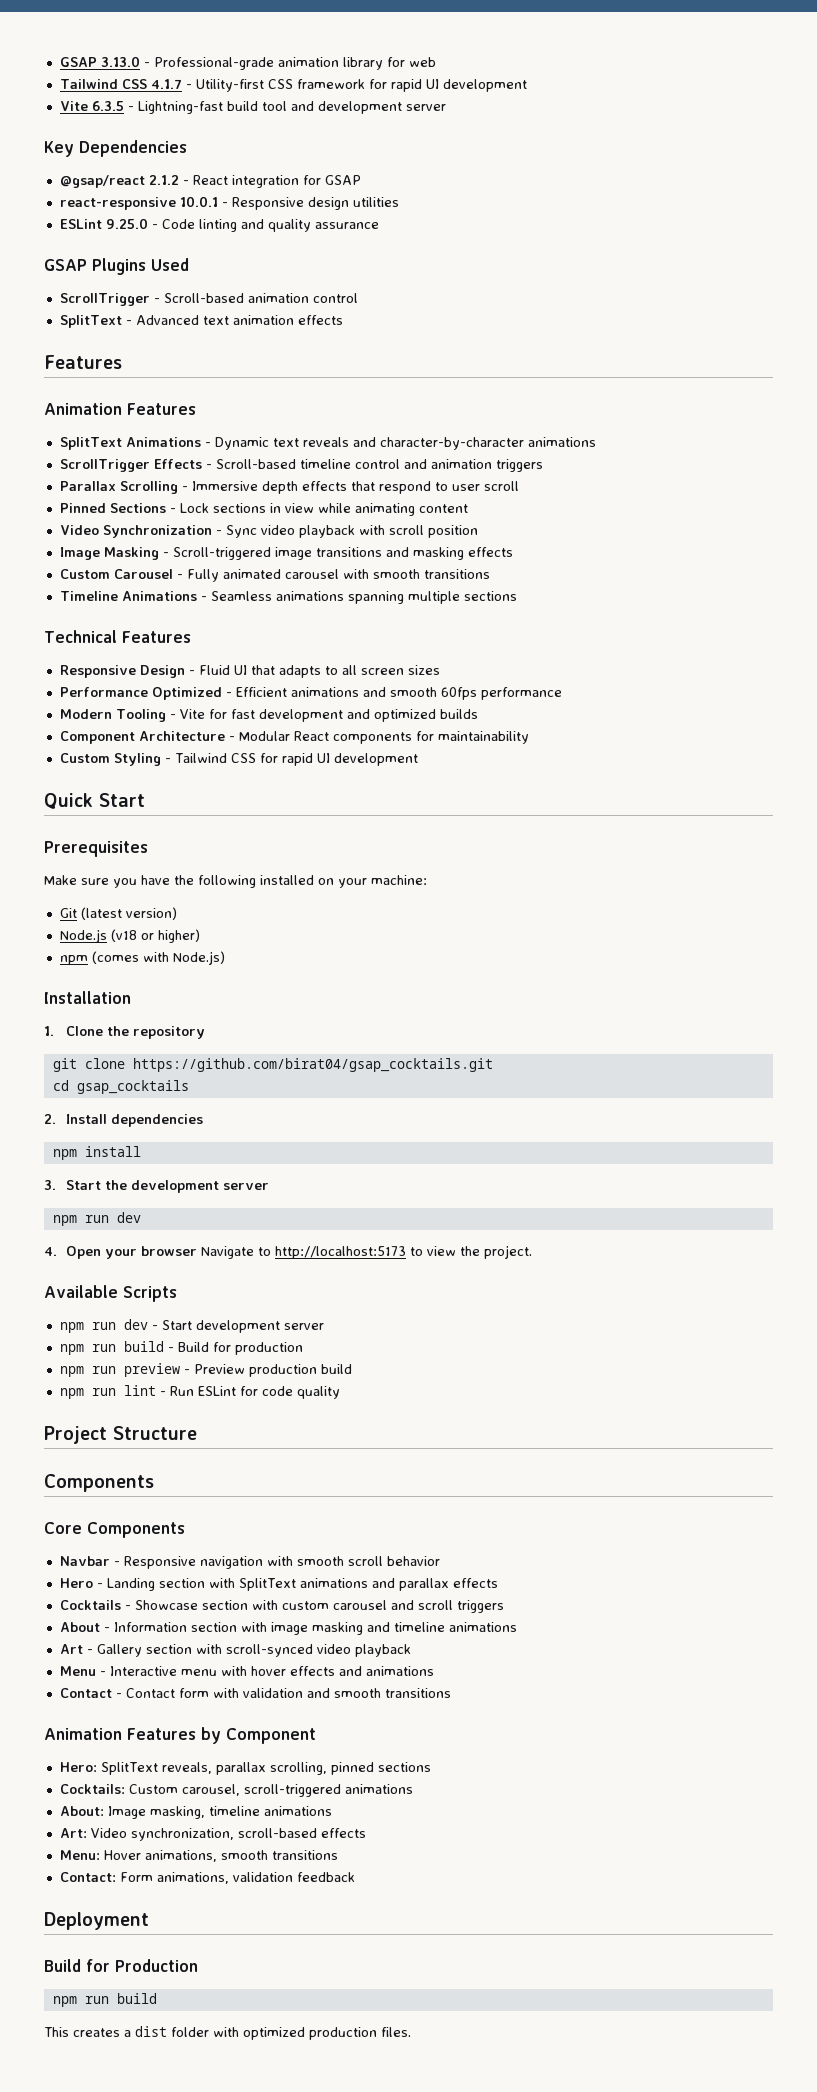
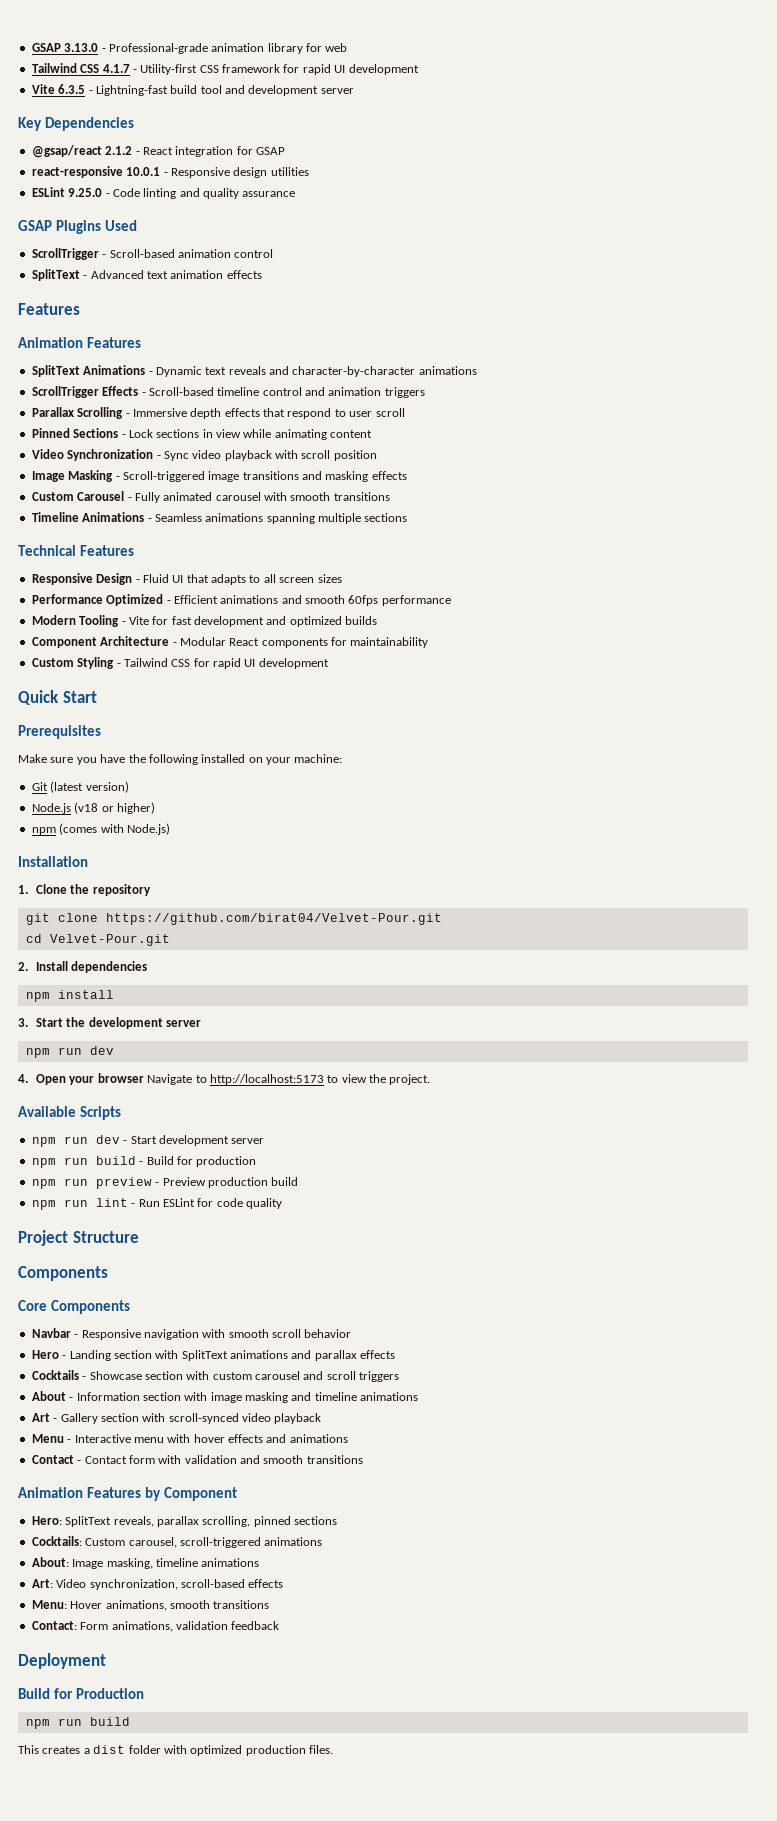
[132,1058,493,1072] https://github.com/birat04/gsap_cocktails.git -> [105,913,442,925] https://github.com/birat04/Velvet-Pour.git
[76,1080,189,1094] gsap_cocktails -> [49,934,170,946] Velvet-Pour.git

